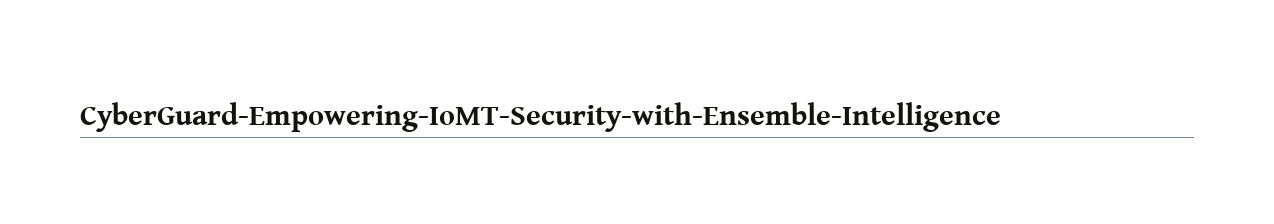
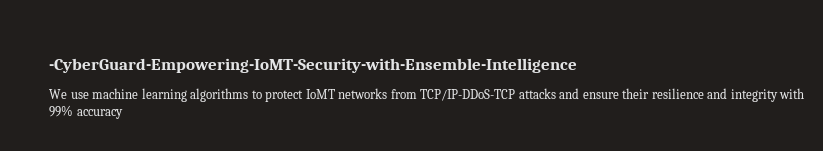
[80,102,1001,132] CyberGuard-Empowering-IoMT-Security-with-Ensemble-Intelligence -> [49,58,577,73] [49,88,805,102] [49,105,123,119] -CyberGuard-Empowering-IoMT-Security-with-Ensemble-Intelligence // We use machine learning algorithms to protect IoMT networks from TCP/IP-DDoS-TCP attacks and ensure their resilience and integrity with 99% accuracy

